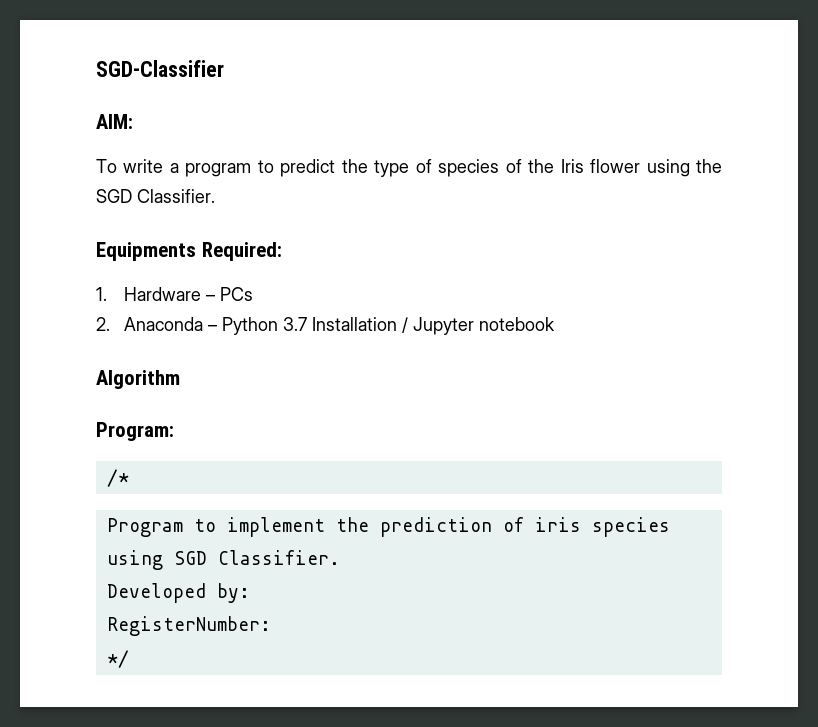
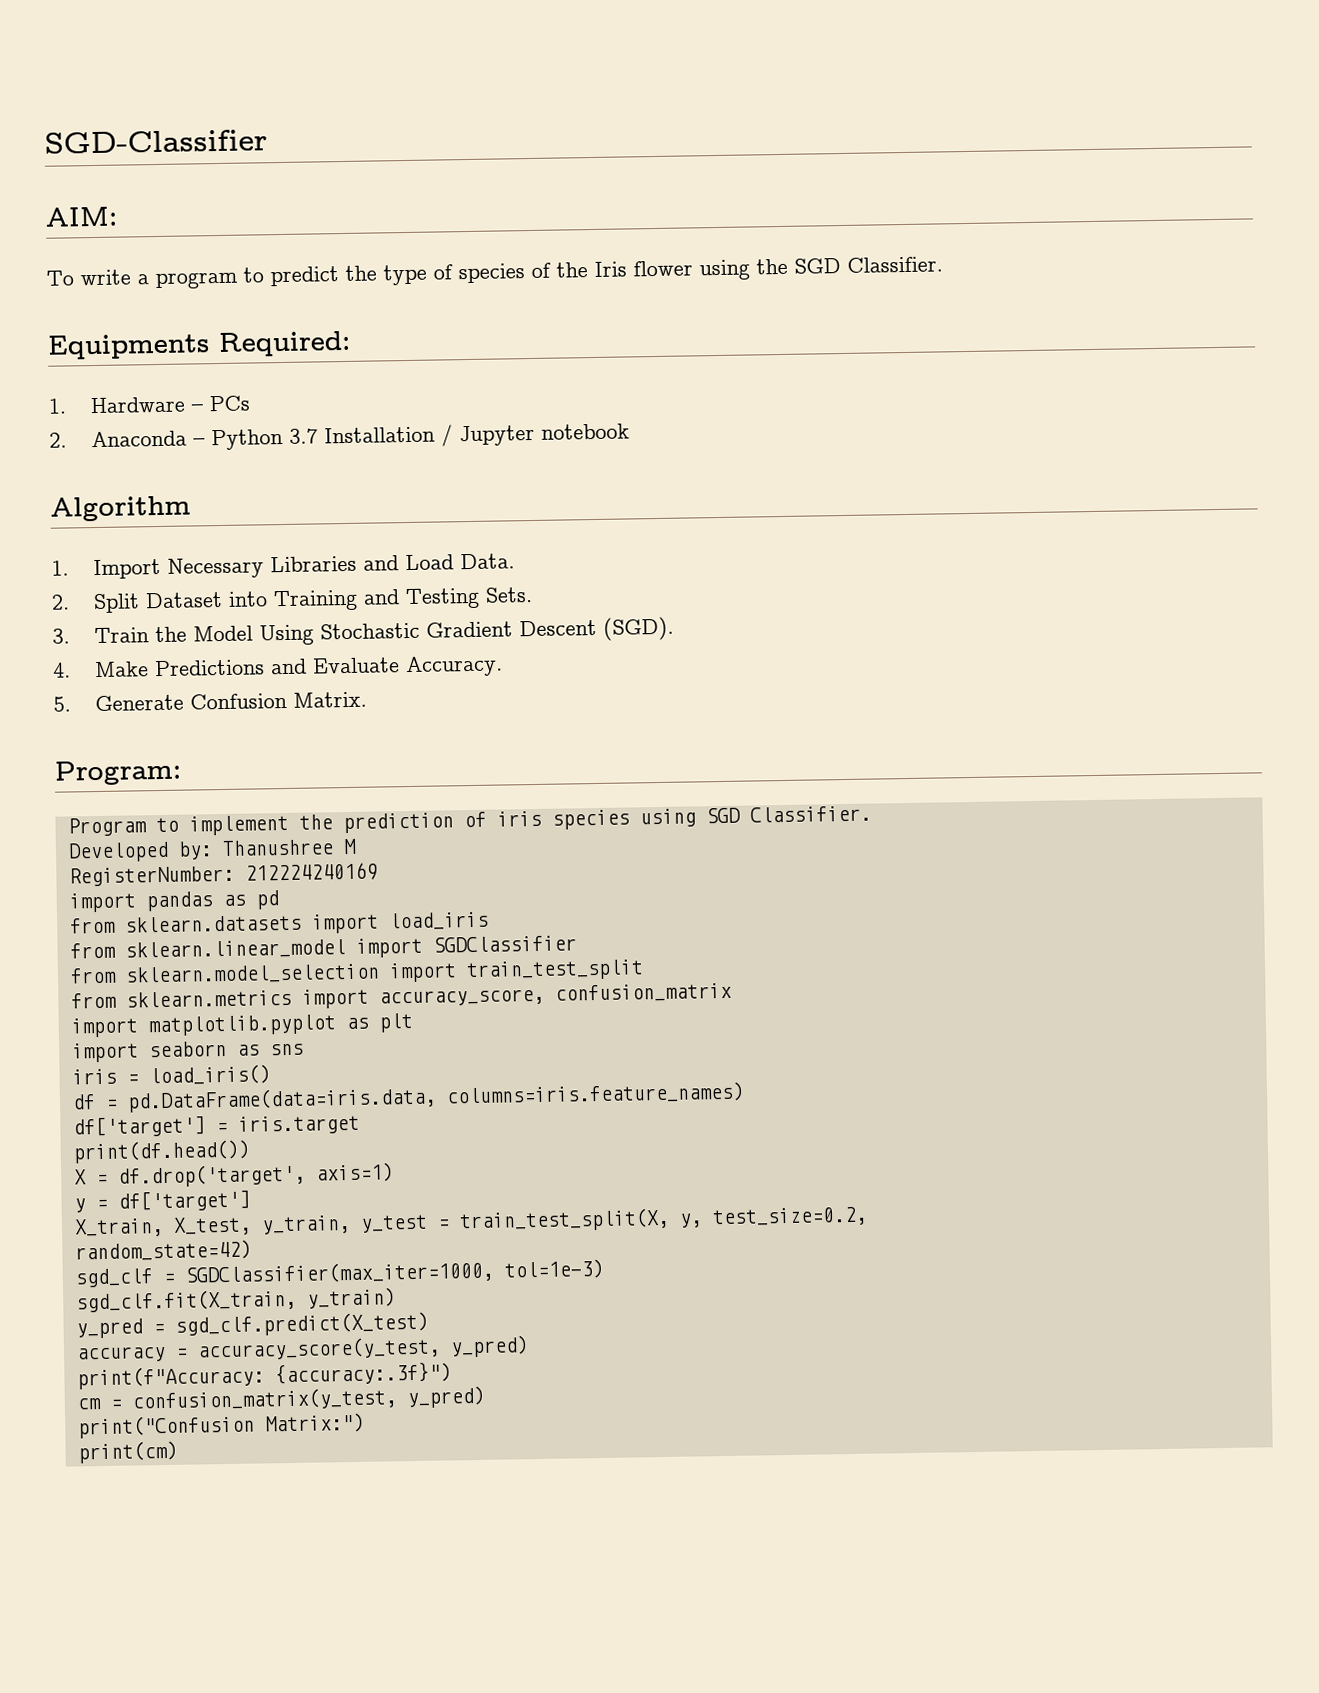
(180, 379) none -> [51,553,515,580] [51,587,533,614] [52,616,674,646] [52,655,503,678] [53,691,367,712] // 1. Import Necessary Libraries and Load Data. // 2. Split Dataset into Training and Testing Sets. // 3. Train the Model Using Stochastic Gradient Descent (SGD). // 4. Make Predictions and Evaluate Accuracy. // 5. Generate Confusion Matrix.
[106,469,129,487] // /* -> (182, 772) none
(250, 593) none -> [221,838,357,857] Thanushree M
[106,650,129,668] // */ -> [244,862,378,882] [68,890,279,913] [69,911,489,934] [69,935,577,960] [69,959,644,985] [70,982,732,1009] [70,1012,413,1038] [71,1040,304,1063] [71,1064,271,1086] [71,1081,745,1113] [72,1114,360,1138] [72,1139,250,1164] [73,1162,394,1188] [73,1189,251,1213] [73,1206,868,1238] [74,1239,252,1262] [74,1258,604,1288] [75,1287,396,1313] [75,1311,429,1339] [75,1335,529,1363] [76,1361,452,1390] [76,1385,485,1412] [77,1412,365,1439] [77,1440,178,1464] 212224240169 // import pandas as pd // from sklearn.datasets import load_iris // from sklearn.linear_model import SGDClassifier // from sklearn.model_selection import train_test_split // from sklearn.metrics import accuracy_score, confusion_matrix // import matplotlib.pyplot as plt // import seaborn as sns // iris = load_iris() // df = pd.DataFrame(data=iris.data, columns=iris.feature_names) // df['target'] = iris.target // print(df.head()) // X = df.drop('target', axis=1) // y = df['target'] // X_train, X_test, y_train, y_test = train_test_split(X, y, test_size=0.2, // random_state=42) // sgd_clf = SGDClassifier(max_iter=1000, tol=1e-3) // sgd_clf.fit(X_train, y_train) // y_pred = sgd_clf.predict(X_test) // accuracy = accuracy_score(y_test, y_pred) // print(f"Accuracy: {accuracy:.3f}") // cm = confusion_matrix(y_test, y_pred) // print("Confusion Matrix:") // print(cm)

